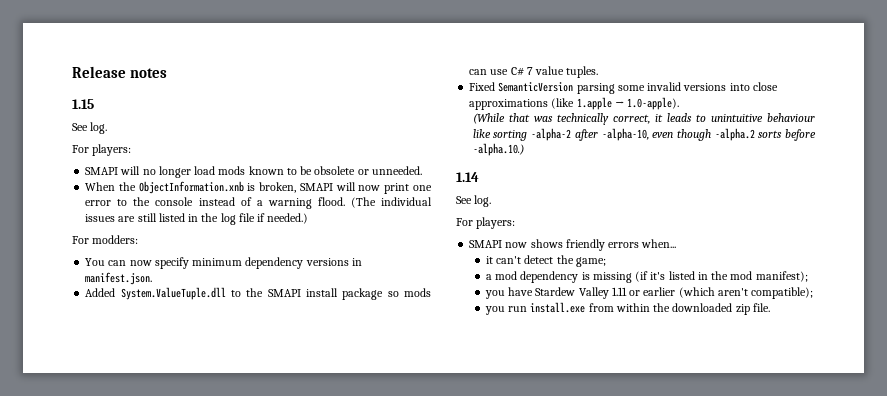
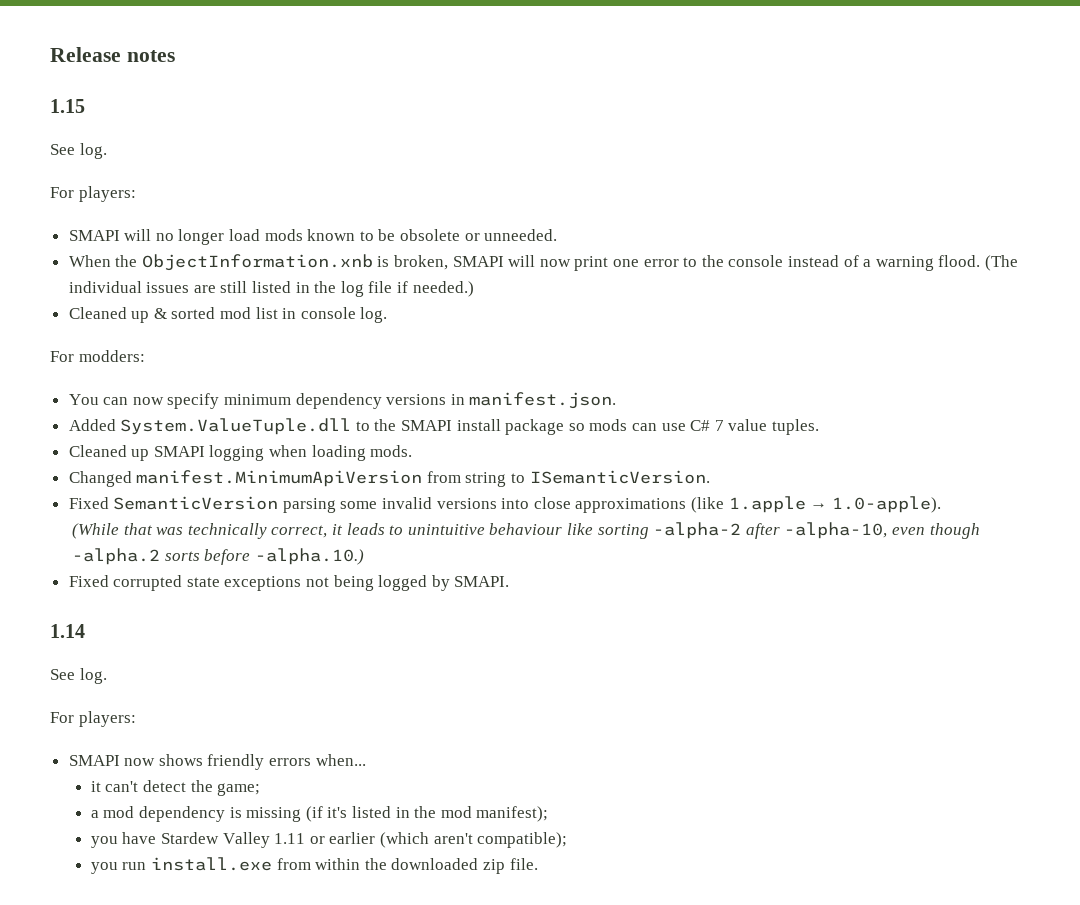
(309, 218) none -> [68,307,388,323] // Cleaned up & sorted mod list in console log.
(599, 72) none -> [68,445,413,461] [68,470,710,487] // Cleaned up SMAPI logging when loading mods. // Changed manifest.MinimumApiVersion from string to ISemanticVersion.
(524, 149) none -> [68,575,510,591] // Fixed corrupted state exceptions not being logged by SMAPI.

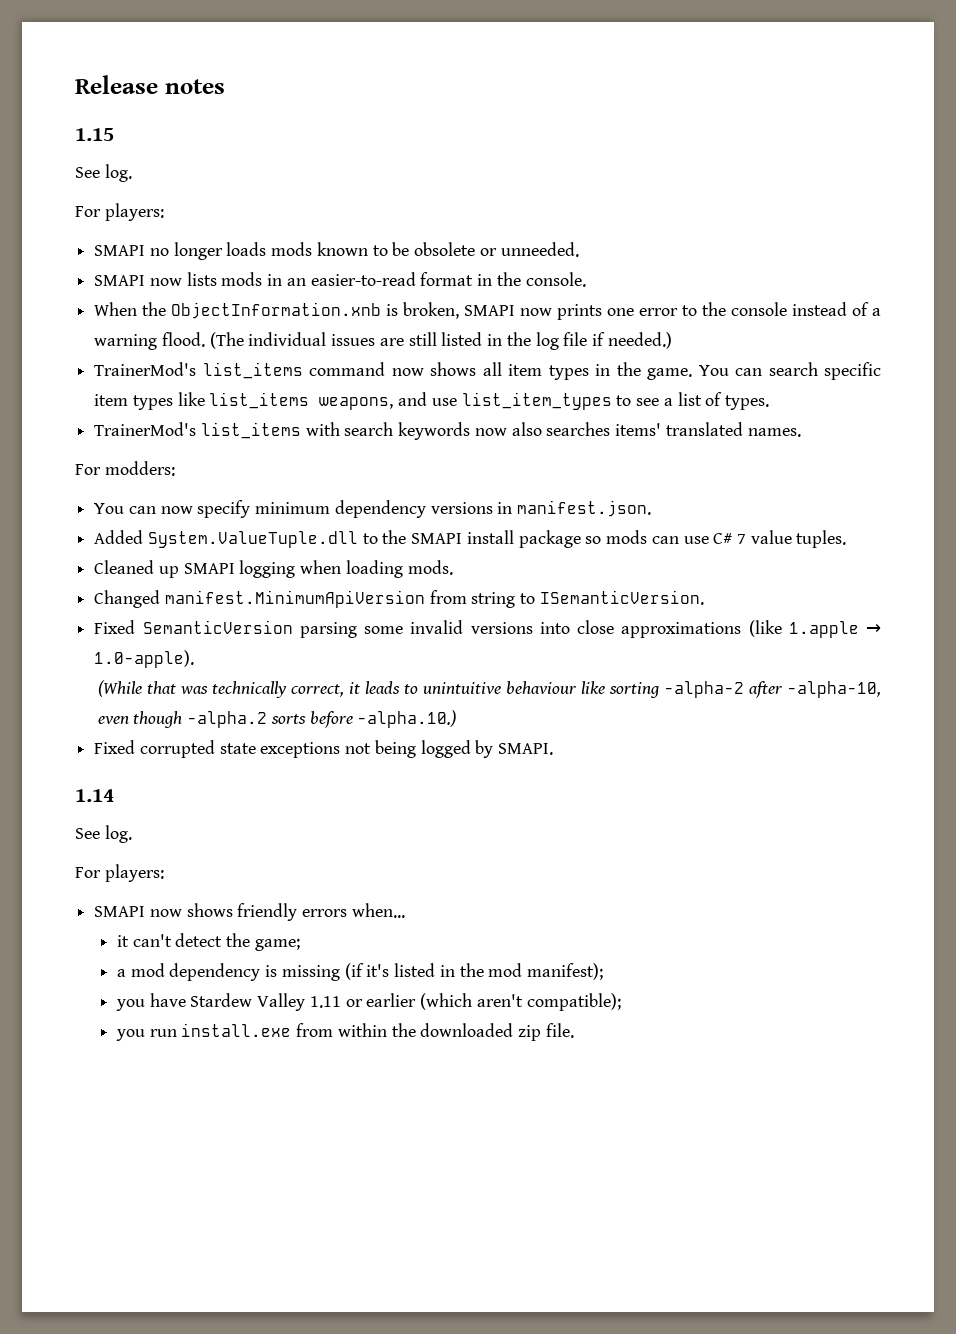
[124,229,152,241] will -> (146, 250) none
[229,229,261,241] load -> [226,242,267,256] loads
(558, 235) none -> [94,272,586,287] // SMAPI now lists mods in an easier-to-read format in the console.
[508,255,609,271] will now print -> [520,304,603,320] now prints
[68,307,388,323] Cleaned up & sorted mod list in console log. -> [94,362,882,380] [94,392,769,410] [94,422,801,440] TrainerMod's list_items command now shows all item types in the game. You can search specific item types like list_items weapons, and use list_item_types to see a list of types. // TrainerMod's list_items with search keywords now also searches items' translated names.

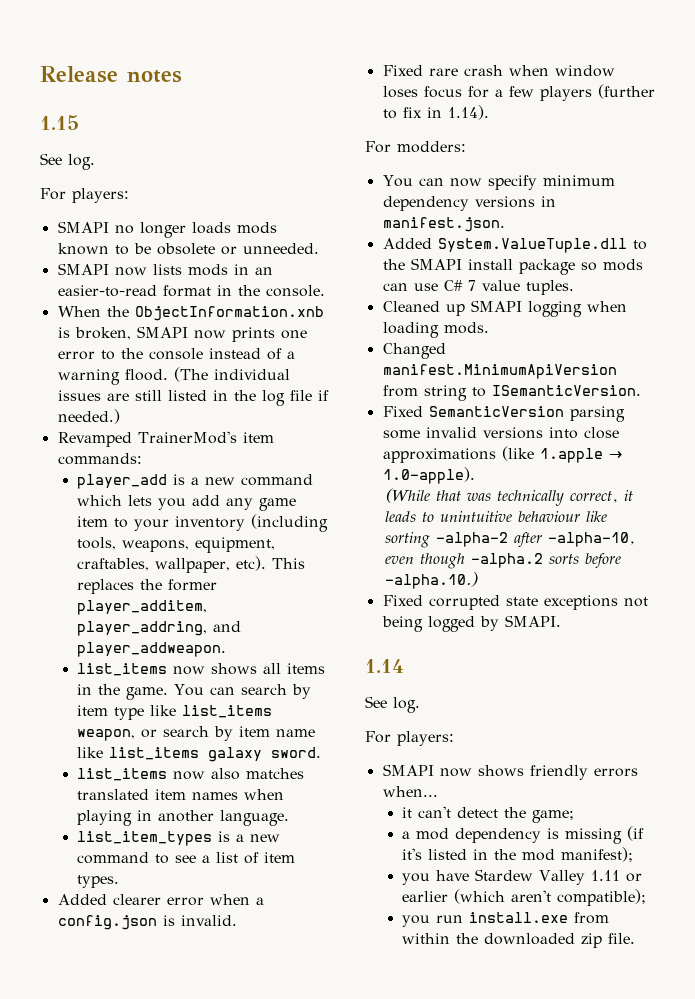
[94,362,386,379] TrainerMod's list_items command -> [57,431,274,447] [57,453,142,465] [77,474,314,489] [77,495,297,511] [77,514,329,532] [77,537,276,553] [77,556,306,573] [77,579,218,594] [77,600,208,615] [77,621,242,636] [77,642,227,657] [77,663,168,676] Revamped TrainerMod's item commands: // player_add is a new command which lets you add any game item to your inventory (including tools, weapons, equipment, craftables, wallpaper, etc). This replaces the former player_additem, player_addring, and player_addweapon. // list_items
[508,364,589,380] item types -> [287,663,326,674] items
[824,362,882,380] [94,392,612,410] specific item types like list_items weapons, and use list_item_types -> [292,684,312,699] [77,705,273,720] [77,726,316,741] [77,747,322,762] [77,768,305,781] [77,789,285,800] [77,810,290,826] [77,831,281,846] [77,852,150,864] by item type like list_items weapon, or search by item name like list_items galaxy sword. // list_items now also matches translated item names when playing in another language. // list_item_types is a new command
(723, 399) none -> [264,852,296,863] item
[94,422,801,440] TrainerMod's list_items with search keywords now also searches items' translated names. -> [57,894,264,906] [57,915,237,930] [382,65,615,77] [382,84,655,101] [382,105,489,120] Added clearer error when a config.json is invalid. // Fixed rare crash when window loses focus for a few players (further to fix in 1.14).

